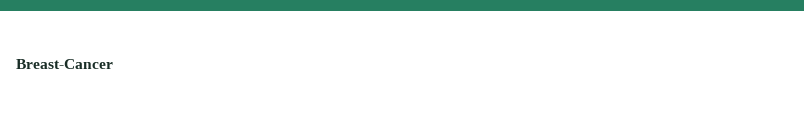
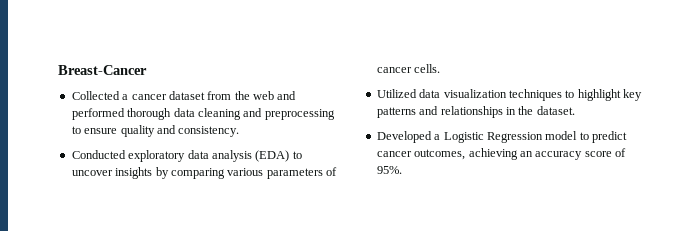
(113, 64) none -> [71,91,297,100] [71,108,335,120] [71,125,240,137] [71,150,302,162] [71,167,337,179] [376,64,441,73] [376,89,642,101] [376,106,575,118] [376,131,627,143] [376,148,626,160] [376,166,402,174] // Collected a cancer dataset from the web and performed thorough data cleaning and preprocessing to ensure quality and consistency. // Conducted exploratory data analysis (EDA) to uncover insights by comparing various parameters of cancer cells. // Utilized data visualization techniques to highlight key patterns and relationships in the dataset. // Developed a Logistic Regression model to predict cancer outcomes, achieving an accuracy score of 95%.

